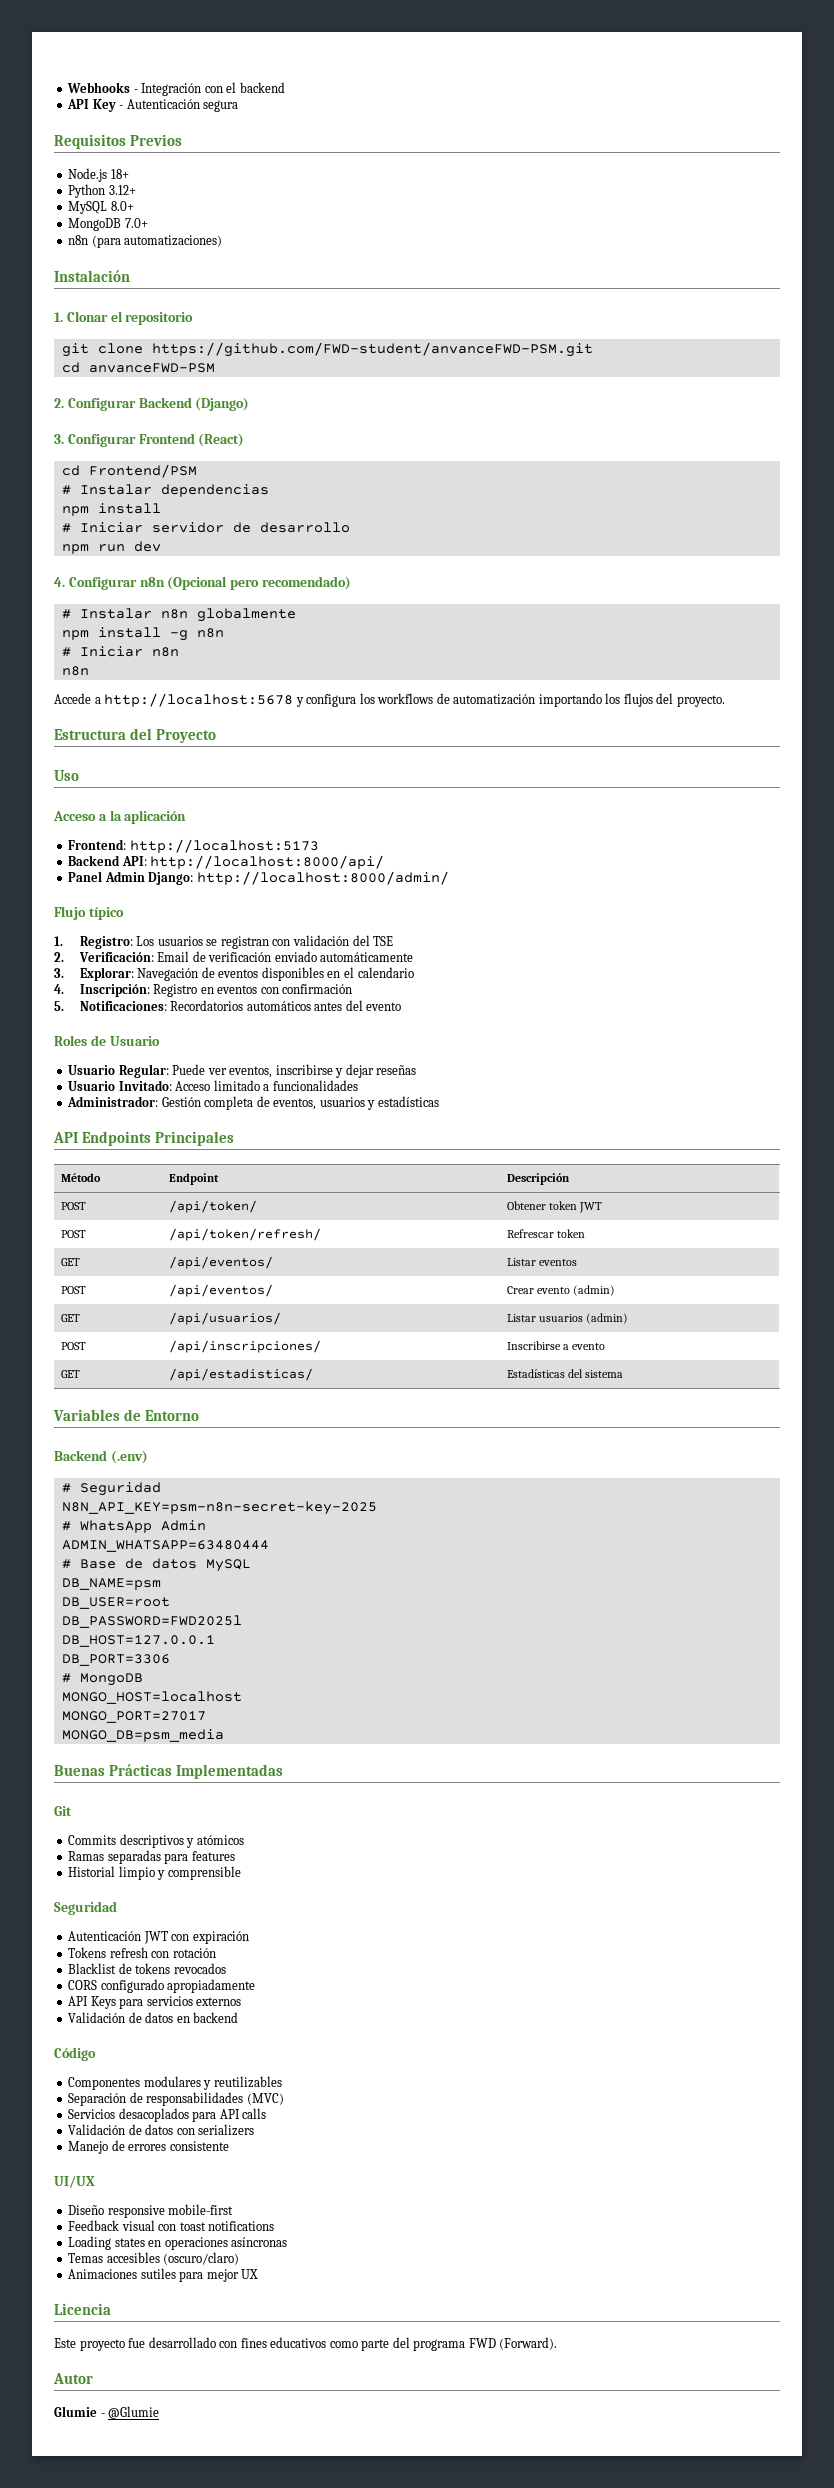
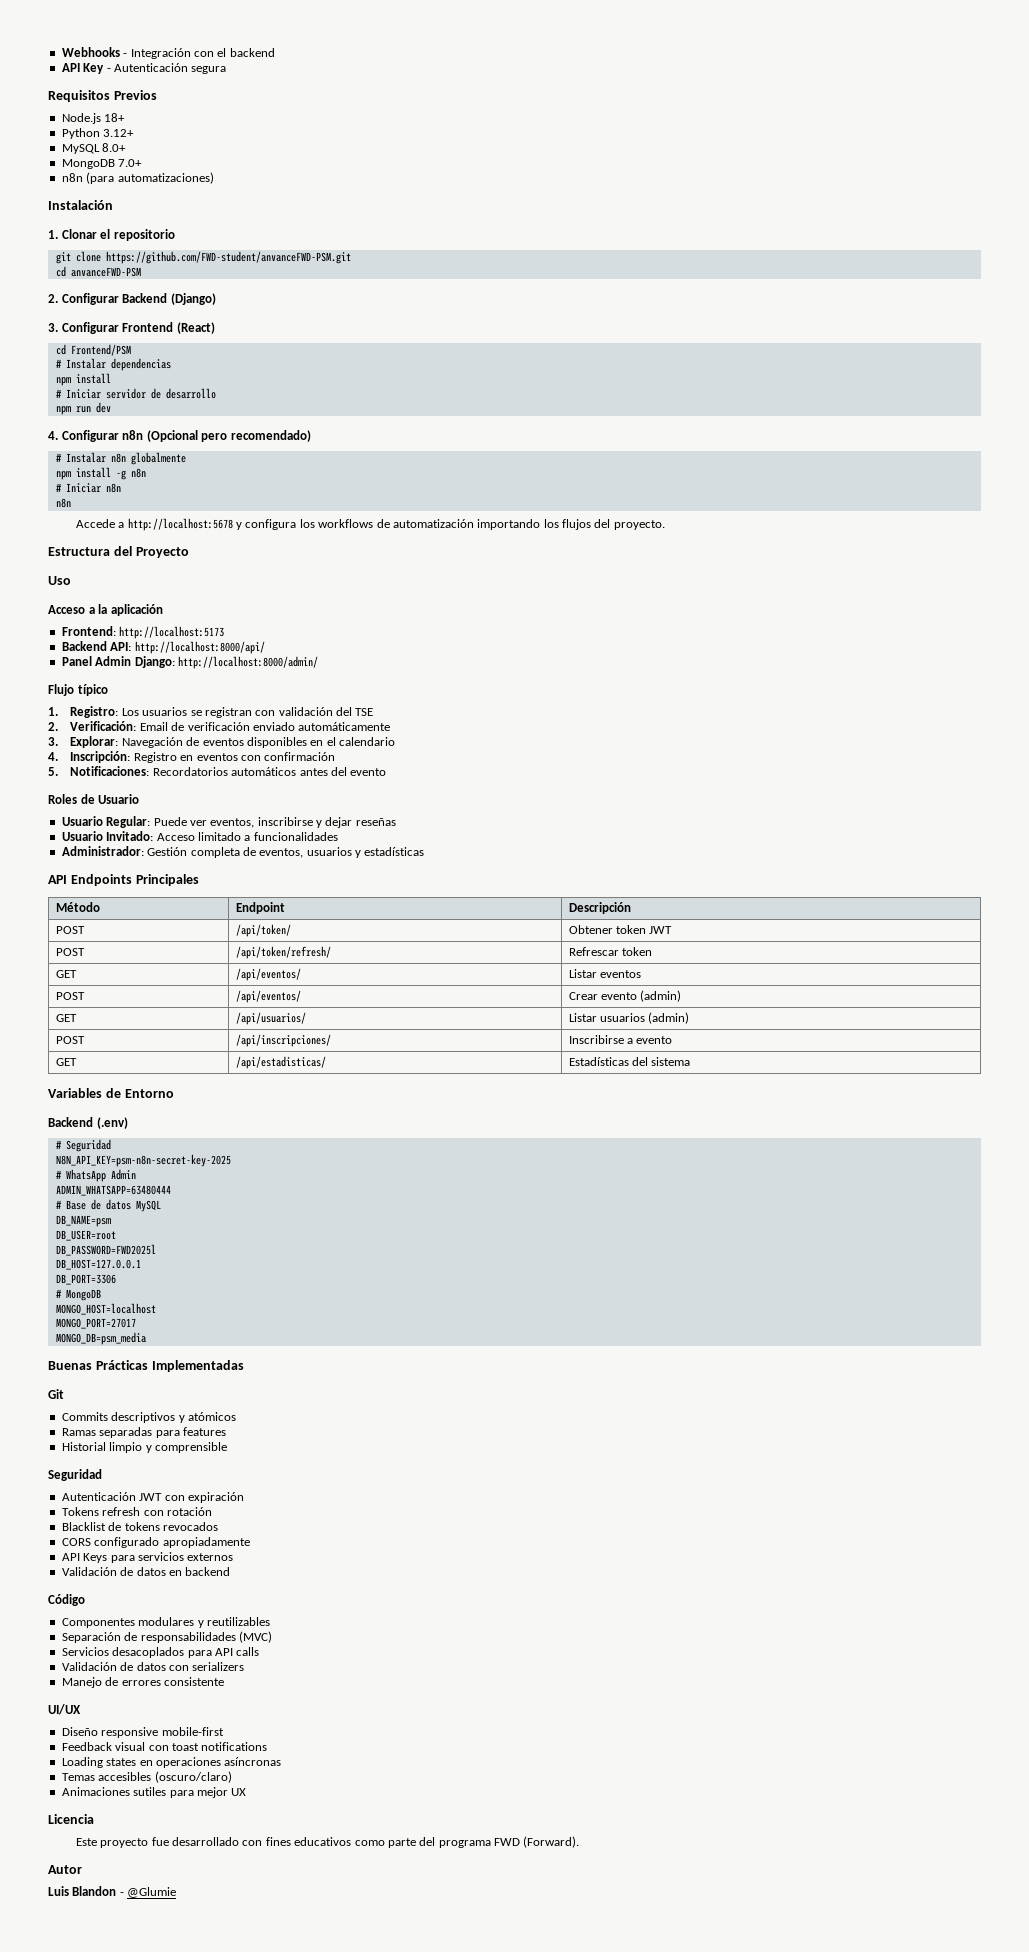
[54,2406,97,2417] Glumie -> [48,1886,117,1896] Luis Blandon

